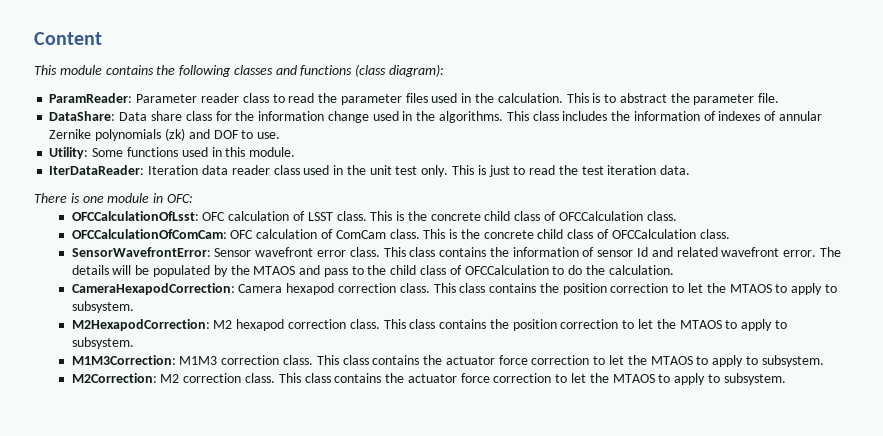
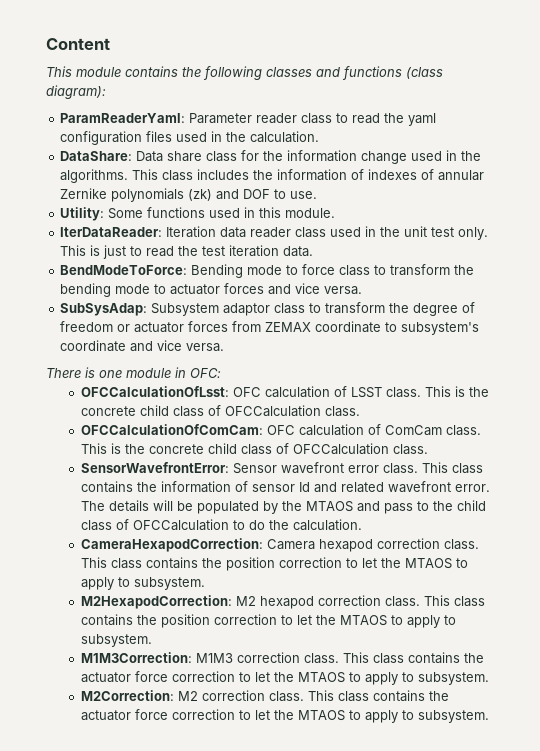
[49,93,133,103] ParamReader: -> [60,113,186,123] ParamReaderYaml:
[340,94,402,105] parameter -> [408,113,437,126] [60,131,143,145] yaml configuration
[566,93,780,105] This is to abstract the parameter file. -> (320, 137) none
(691, 170) none -> [60,264,475,278] [60,283,363,297] [60,302,476,316] [60,321,480,335] [60,340,225,352] // BendModeToForce: Bending mode to force class to transform the bending mode to actuator forces and vice versa. // SubSysAdap: Subsystem adaptor class to transform the degree of freedom or actuator forces from ZEMAX coordinate to subsystem's coordinate and vice versa.

